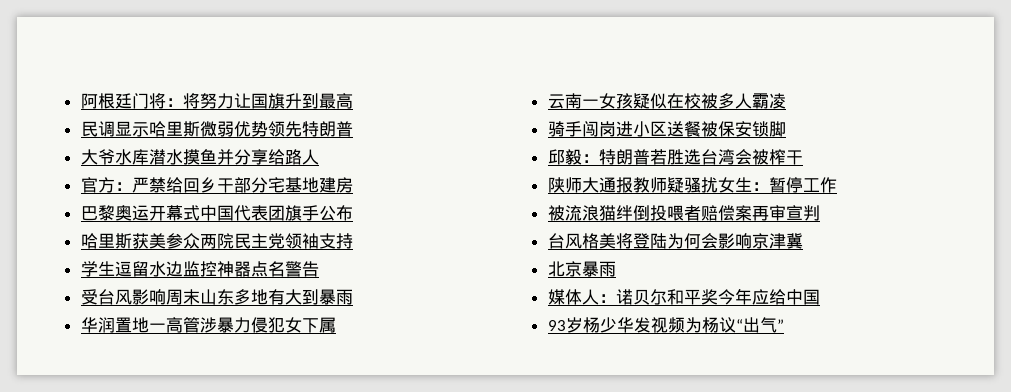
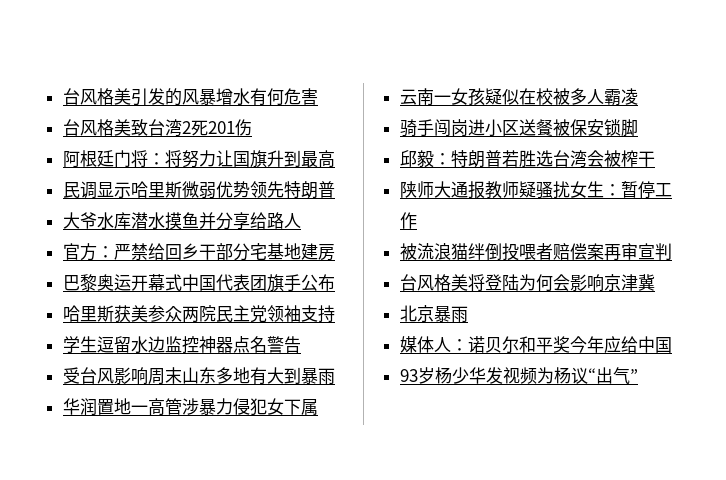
(80, 101) none -> [62,88,318,106] [62,119,252,137] 台风格美引发的风暴增水有何危害 // 台风格美致台湾2死201伤 //

